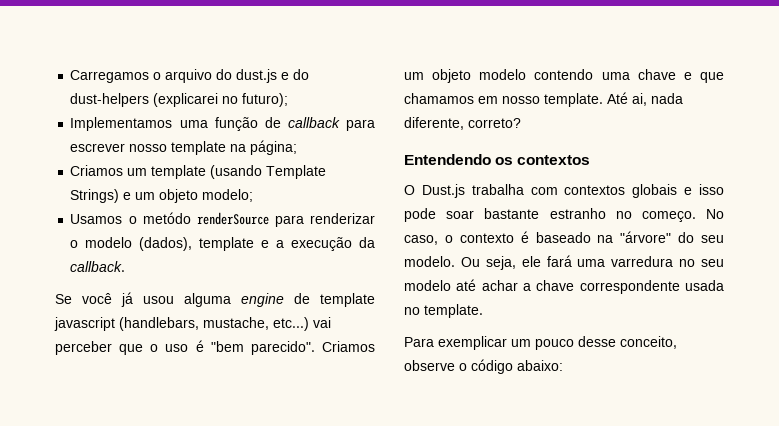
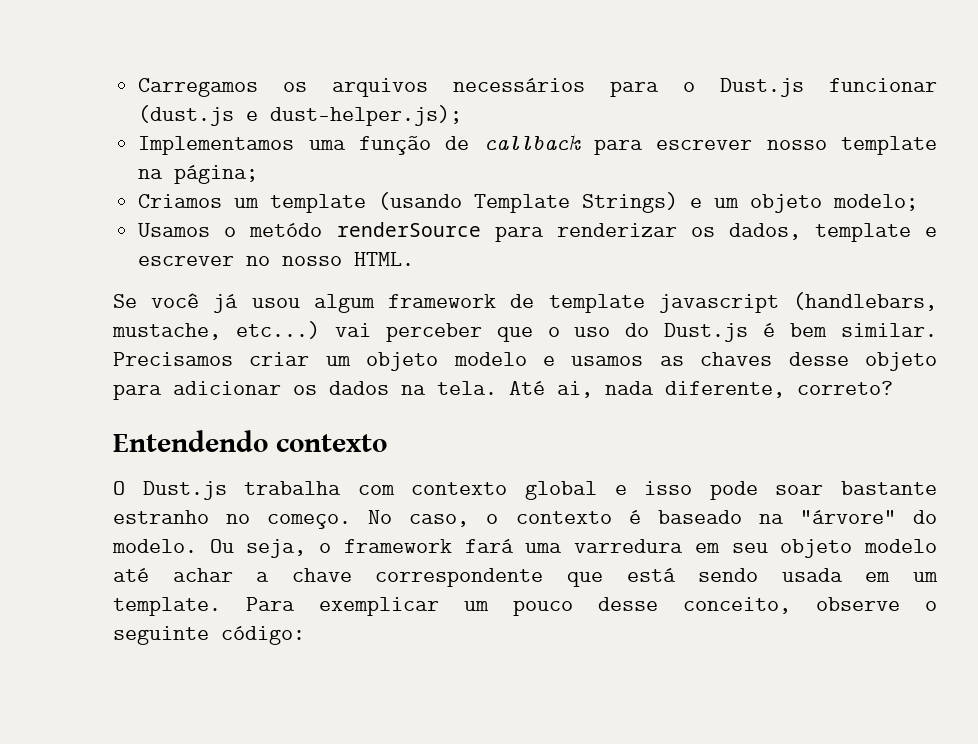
[153,69,310,83] [70,93,289,107] o arquivo do dust.js e do dust-helpers (explicarei no futuro); -> [283,78,938,97] [138,105,463,126] os arquivos necessários para o Dust.js funcionar (dust.js e dust-helper.js);
[70,237,376,251] [70,261,126,272] o modelo (dados), template e a execução da callback. -> [690,223,937,242] [138,252,415,266] os dados, template e escrever no nosso HTML.
[184,293,284,307] alguma engine -> [313,294,497,313] algum framework
[195,340,375,355] [404,69,724,83] [404,93,603,107] é "bem parecido". Criamos um objeto modelo contendo uma chave e que chamamos em nosso template. -> [625,323,937,342] [113,352,937,371] [113,381,497,400] do Dust.js é bem similar. Precisamos criar um objeto modelo e usamos as chaves desse objeto para adicionar os dados na tela.
[495,155,591,165] os contextos -> [276,434,387,452] contexto
[564,184,678,198] contextos globais -> [411,481,597,500] contexto global
[701,235,724,243] seu -> (937, 517) none
[521,256,541,267] ele -> [319,539,452,553] o framework
[679,259,724,267] no seu -> [694,539,853,558] em seu objeto
[685,280,724,291] [404,304,483,318] usada no template. // -> [567,568,939,587] [113,597,221,616] que está sendo usada em um template.
[471,359,563,374] código abaixo: -> [113,626,305,645] seguinte código:

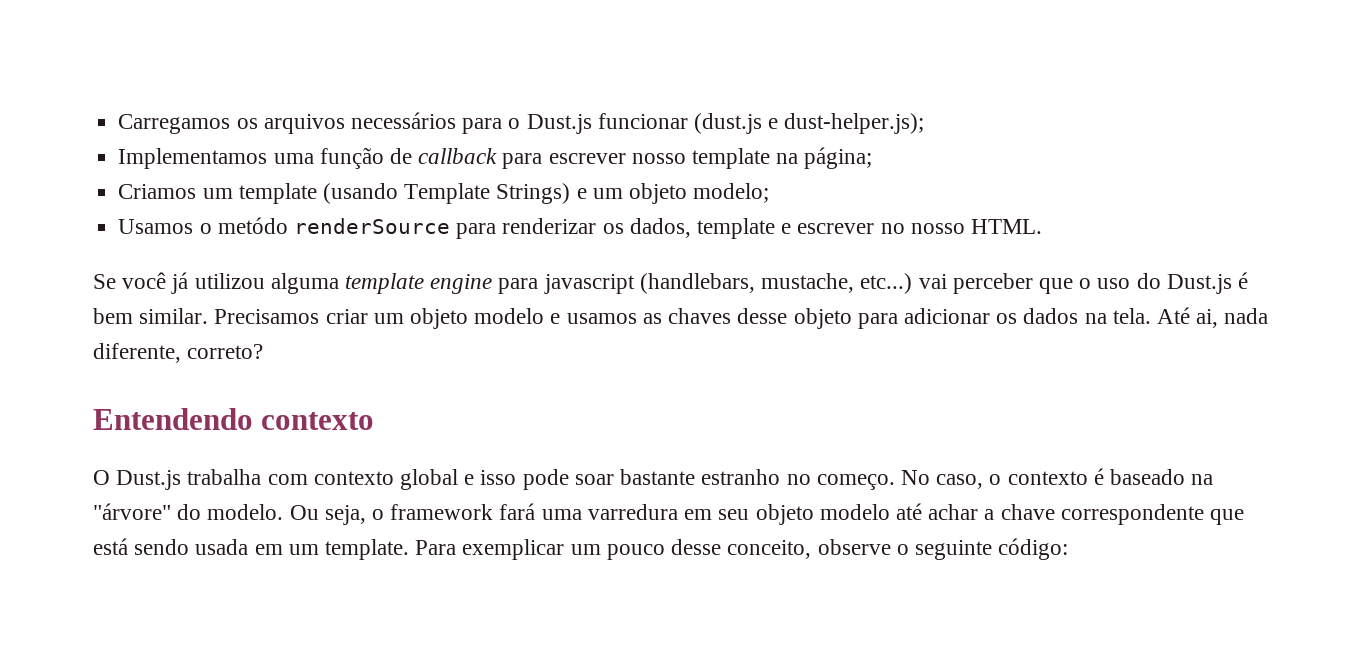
[251,294,645,313] usou algum framework de template -> [194,273,539,294] utilizou alguma template engine para

